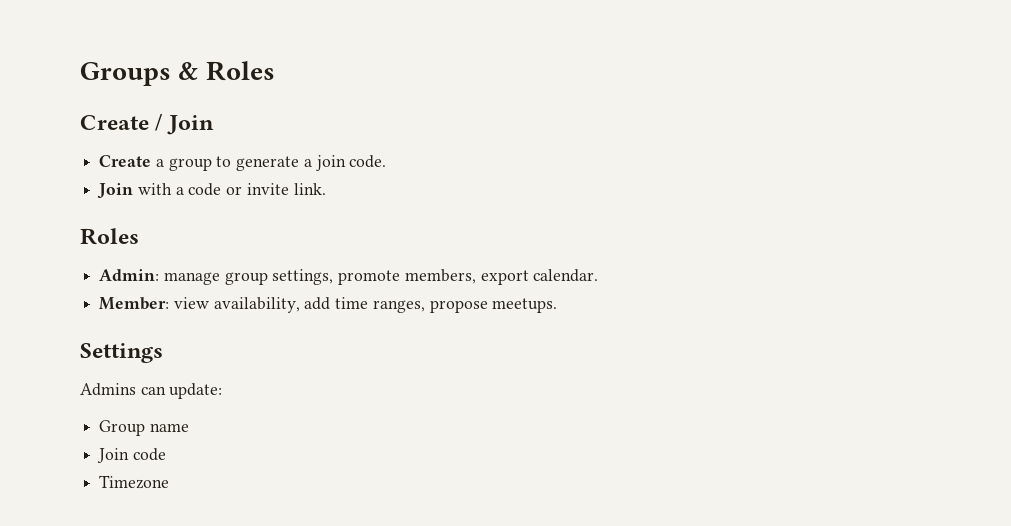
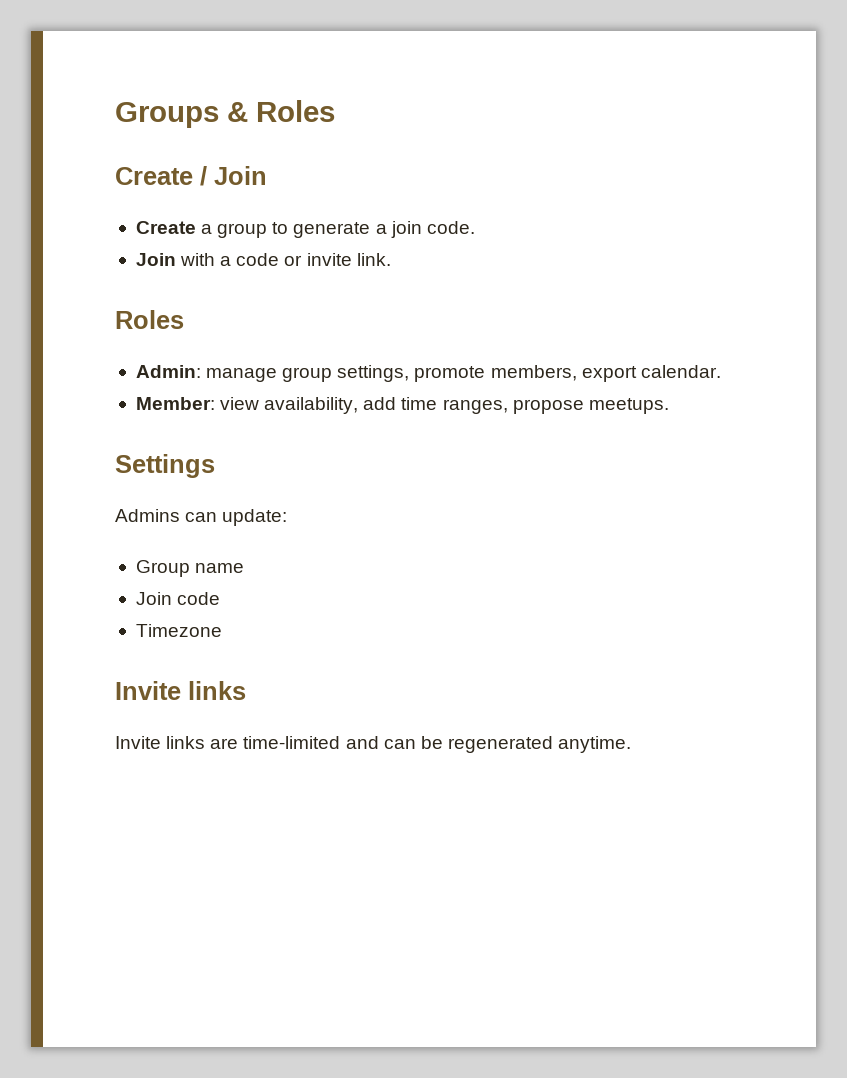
(170, 482) none -> [115,681,246,700] [115,736,632,753] // Invite links // Invite links are time-limited and can be regenerated anytime.

